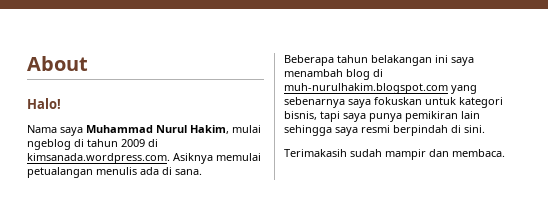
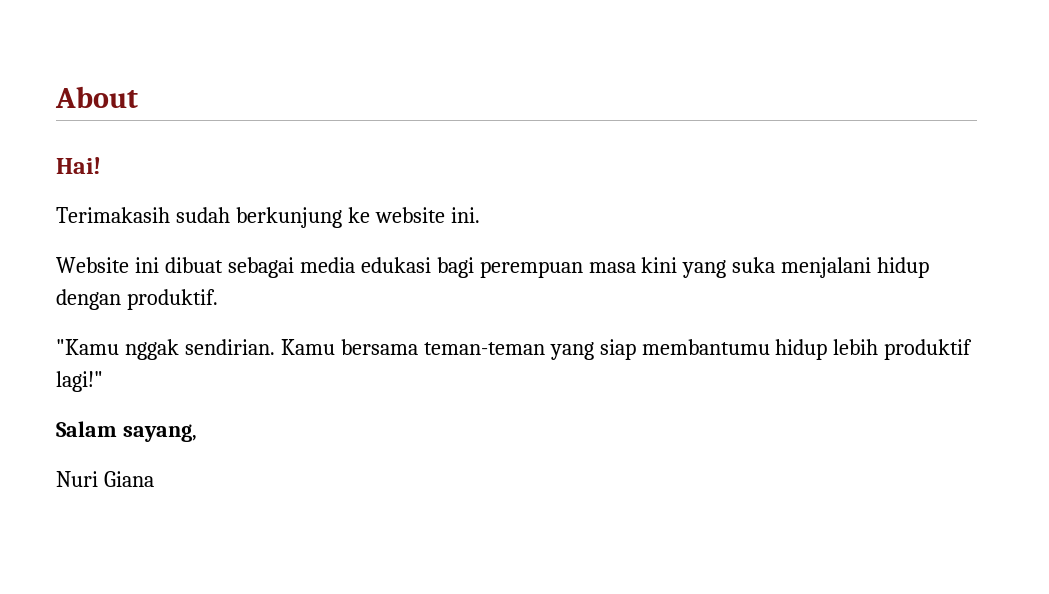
[27,98,61,109] [27,125,261,136] [27,139,158,150] [27,153,261,164] [27,167,202,178] [284,55,474,66] [284,69,383,80] [284,83,477,94] [284,97,503,108] [284,111,480,122] [284,125,485,136] [284,149,505,160] Halo! // Nama saya Muhammad Nurul Hakim, mulai ngeblog di tahun 2009 di kimsanada.wordpress.com. Asiknya memulai petualangan menulis ada di sana. // Beberapa tahun belakangan ini saya menambah blog di muh-nurulhakim.blogspot.com yang sebenarnya saya fokuskan untuk kategori bisnis, tapi saya punya pemikiran lain sehingga saya resmi berpindah di sini. // Terimakasih sudah mampir dan membaca. -> [56,157,101,174] [56,207,480,228] [56,257,930,278] [56,289,218,310] [56,339,973,360] [56,371,103,392] [56,421,197,442] [56,471,154,487] Hai! // Terimakasih sudah berkunjung ke website ini. // Website ini dibuat sebagai media edukasi bagi perempuan masa kini yang suka menjalani hidup dengan produktif. // "Kamu nggak sendirian. Kamu bersama teman-teman yang siap membantumu hidup lebih produktif lagi!" // Salam sayang, // Nuri Giana

